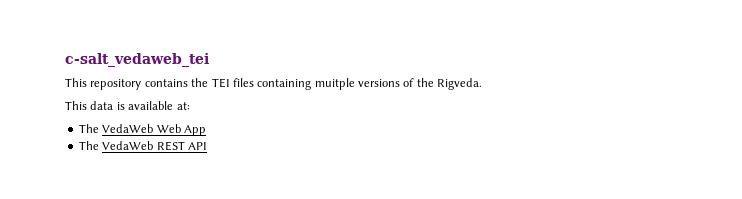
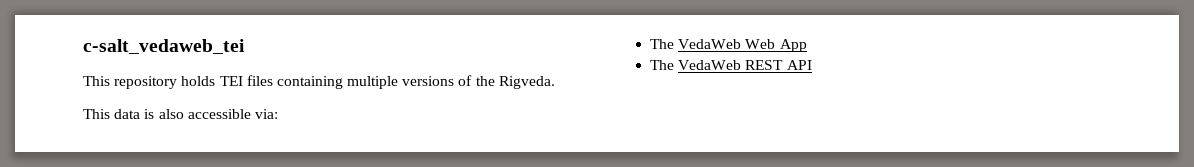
[144,78,209,87] contains the -> [181,76,216,86] holds
[314,78,355,90] muitple -> [347,76,399,89] multiple
[128,101,190,110] available at: -> [158,109,278,119] also accessible via:

